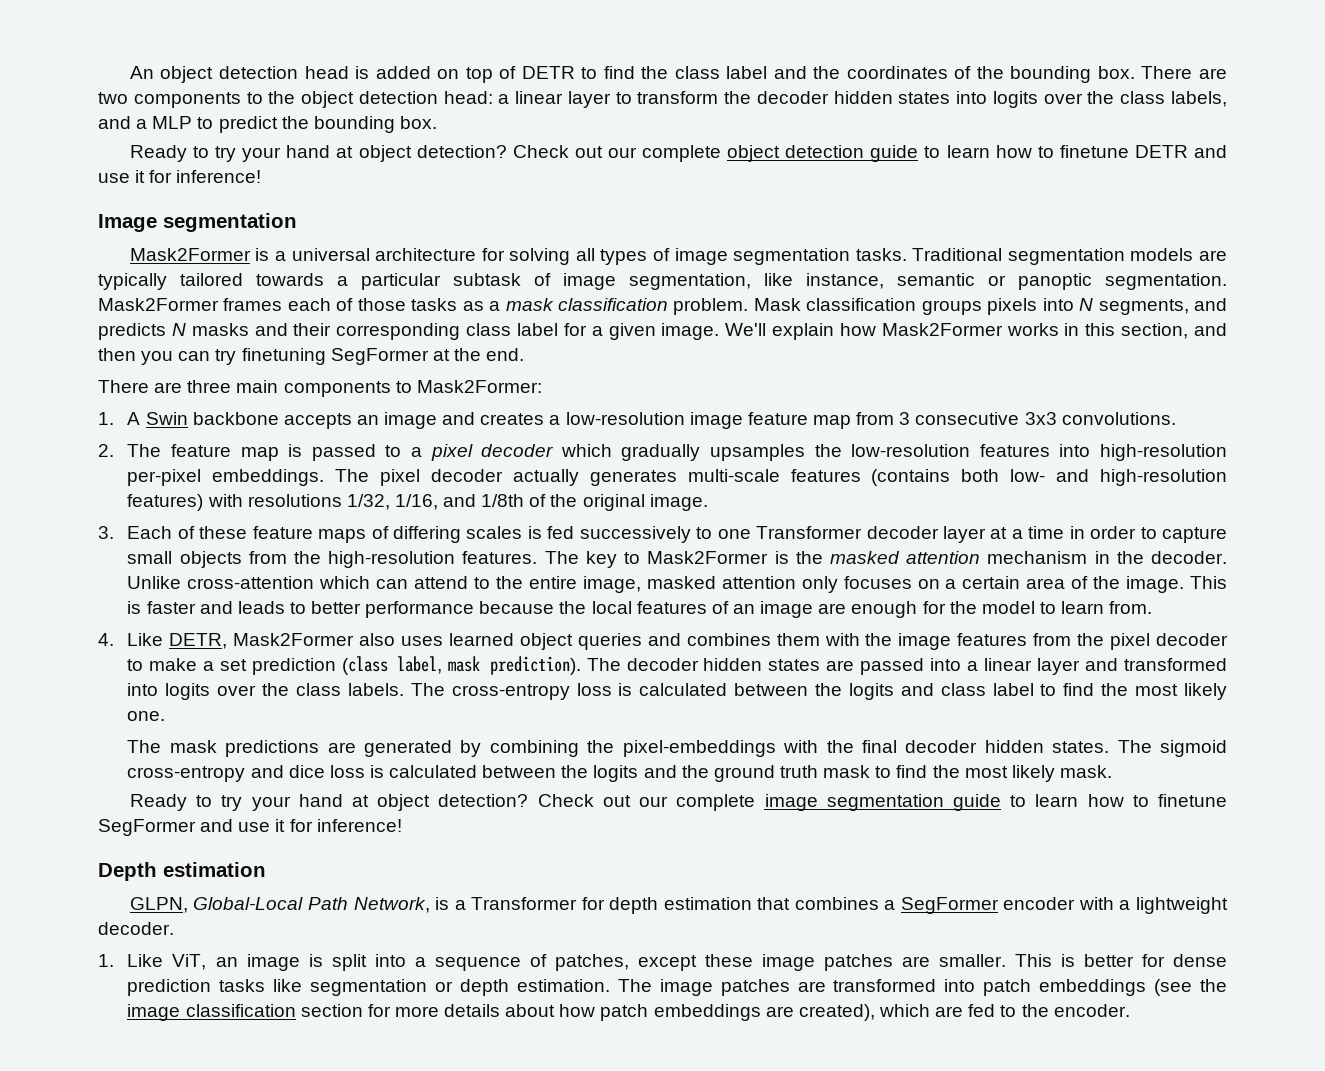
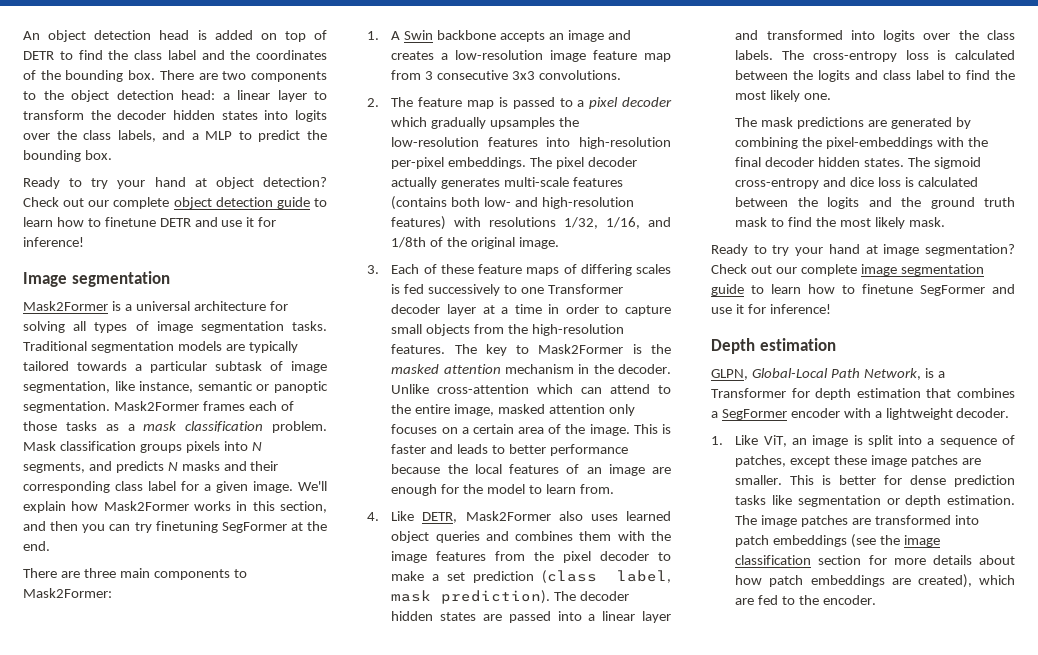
[377,794,529,811] object detection? -> [883,244,1015,256] image segmentation?

